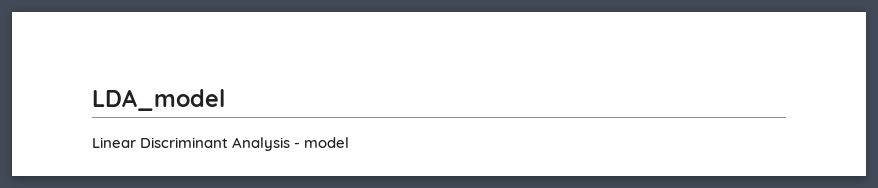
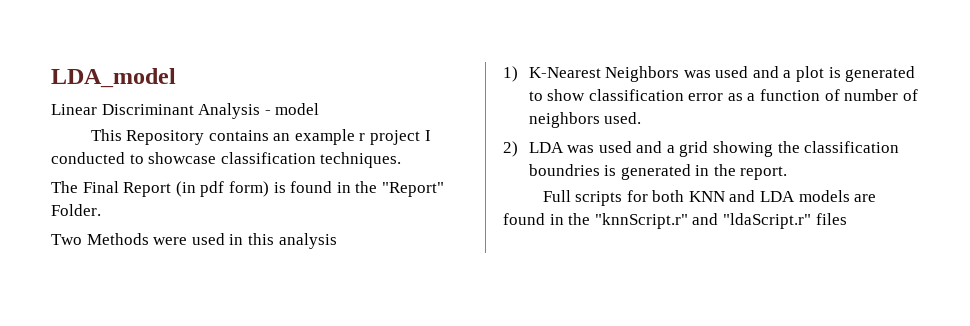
(350, 142) none -> [90,129,431,145] [51,152,402,168] [51,181,444,197] [51,204,101,216] [51,233,337,249] [503,66,916,82] [528,89,918,101] [528,112,642,128] [503,141,900,157] [528,164,788,180] [542,190,877,206] [503,213,847,229] // This Repository contains an example r project I conducted to showcase classification techniques. // The Final Report (in pdf form) is found in the "Report" Folder. // Two Methods were used in this analysis // 1) K-Nearest Neighbors was used and a plot is generated to show classification error as a function of number of neighbors used. // 2) LDA was used and a grid showing the classification boundries is generated in the report. // Full scripts for both KNN and LDA models are found in the "knnScript.r" and "ldaScript.r" files

